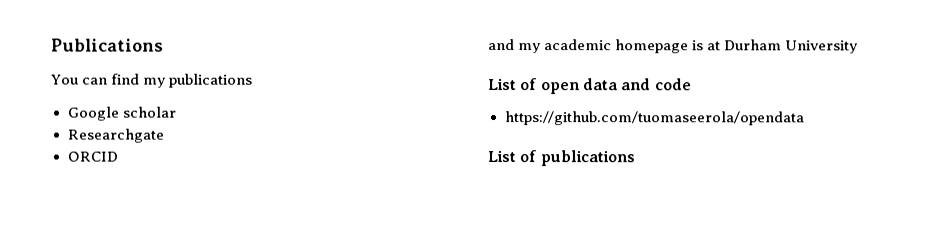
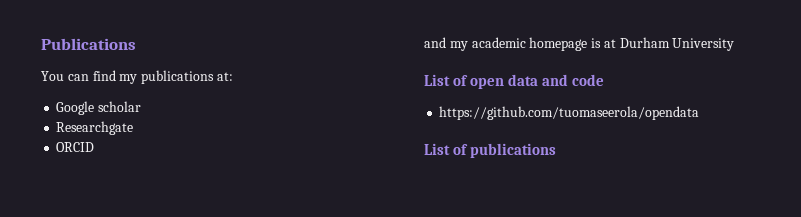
(254, 80) none -> [216,72,233,81] at:

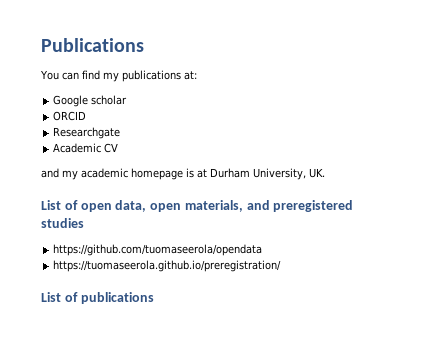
(142, 106) none -> [53,111,87,121] // ORCID
[56,142,95,152] ORCID -> [53,143,119,153] Academic CV
[672,38,735,51] University -> [253,168,325,180] University, UK.
[507,74,604,86] data and code -> [115,200,354,212] [41,218,84,228] data, open materials, and preregistered studies
(700, 113) none -> [53,260,282,272] // https://tuomaseerola.github.io/preregistration/

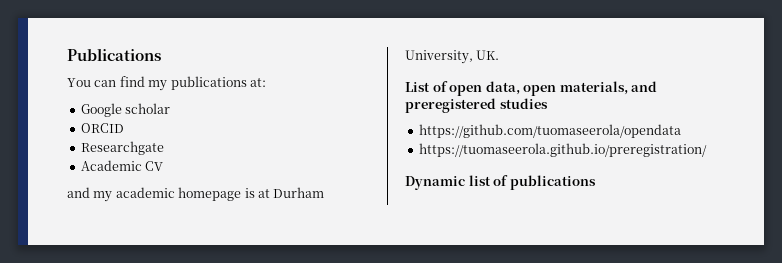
[41,292,61,302] List -> [405,175,491,190] Dynamic list

